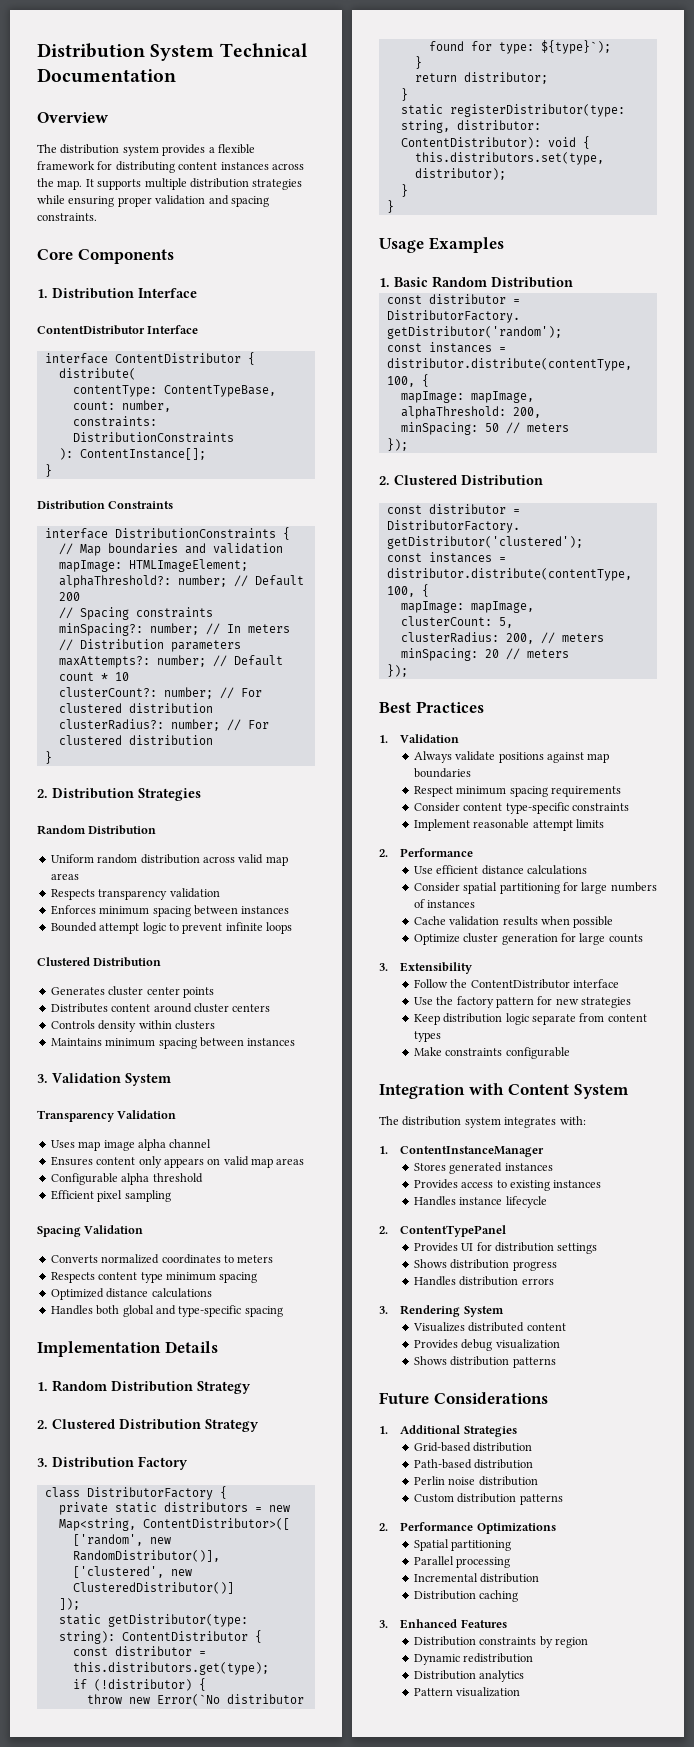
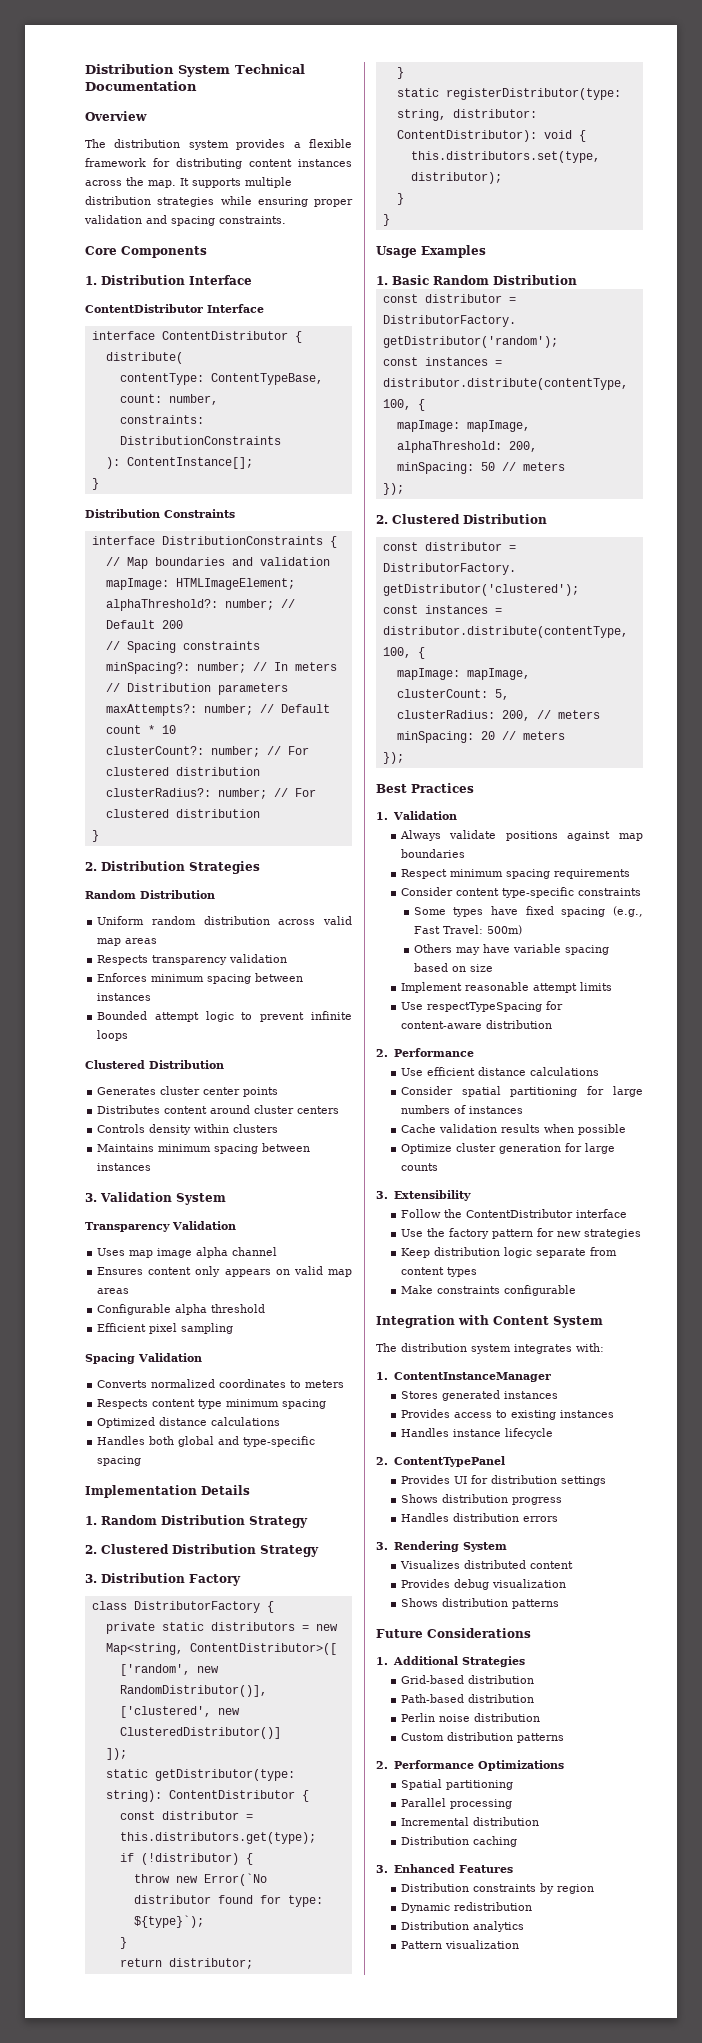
(630, 807) none -> [413,906,643,917] [413,925,522,935] [413,944,609,955] [413,963,493,972] // Some types have fixed spacing (e.g., Fast Travel: 500m) // Others may have variable spacing based on size
(605, 823) none -> [400,1001,563,1012] [400,1020,552,1029] // Use respectTypeSpacing for content-aware distribution

